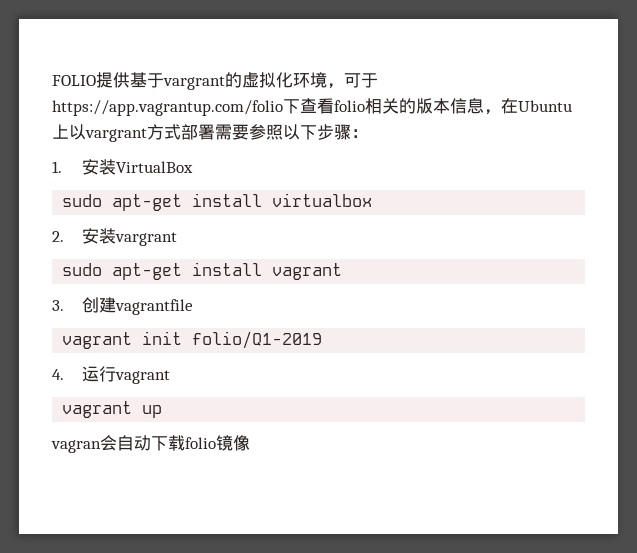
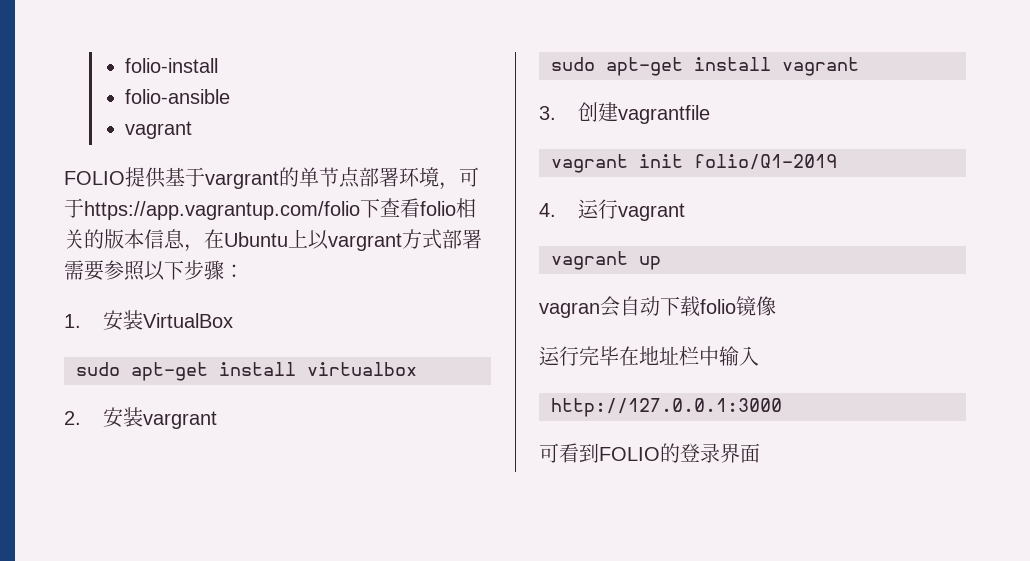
(52, 80) none -> [124,58,218,73] [124,89,230,104] [124,121,192,139] folio-install // folio-ansible // vagrant //
[242,72,293,88] 虚拟化 -> [299,167,399,188] 单节点部署
(250, 443) none -> [539,346,759,366] [551,398,782,417] [539,443,760,463] // 运行完毕在地址栏中输入 // http://127.0.0.1:3000 // 可看到FOLIO的登录界面

